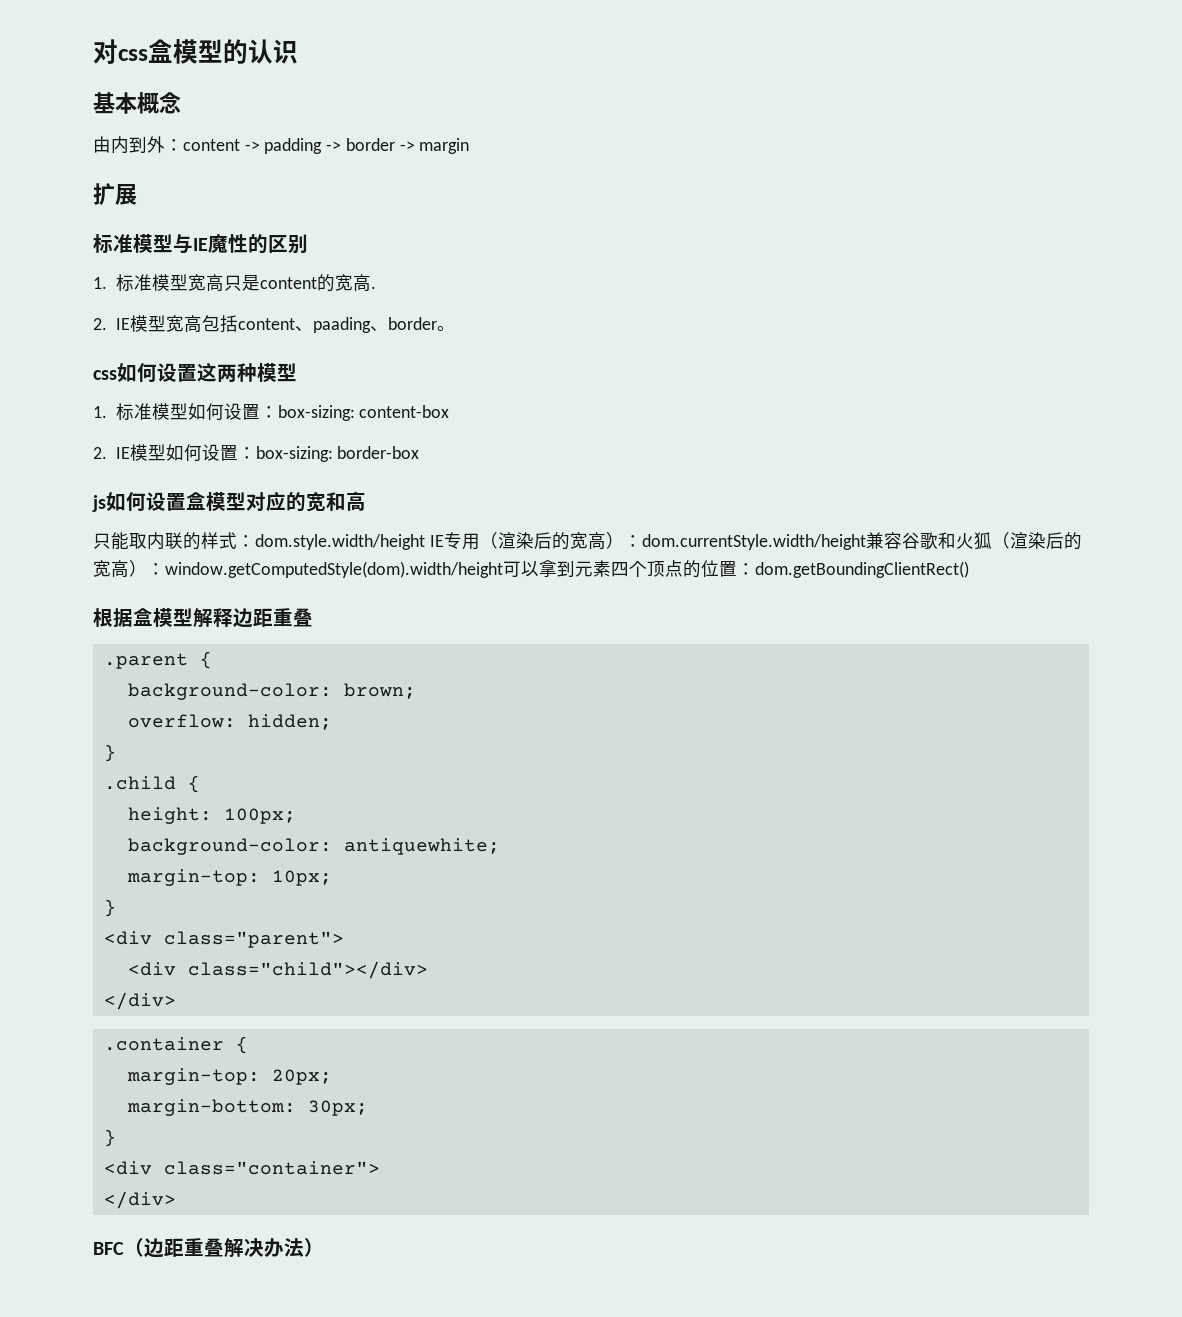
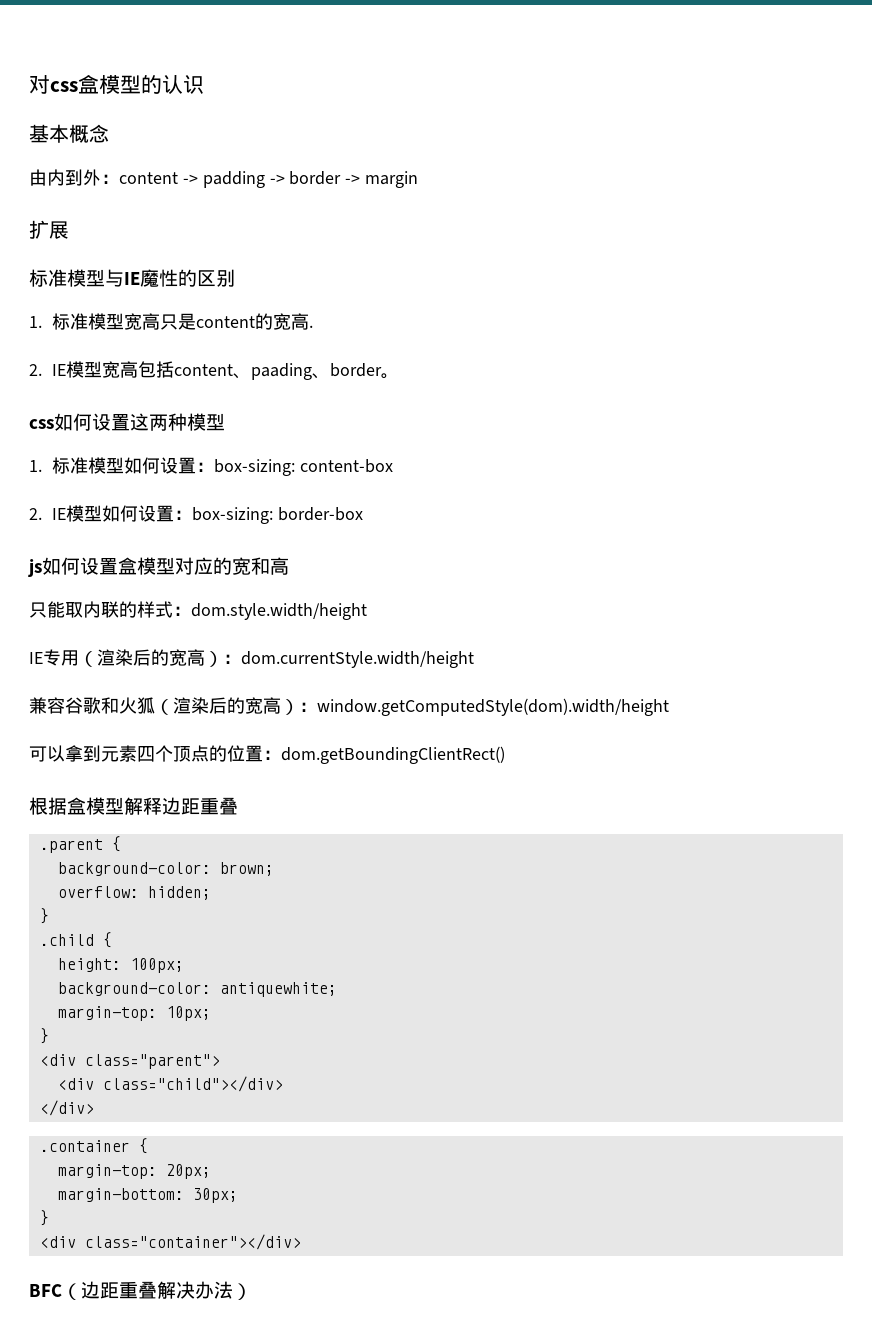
(425, 542) none -> (367, 611) //
(866, 542) none -> (474, 659) //
(503, 569) none -> (669, 707) //
[163,1161,380,1175] [103,1191,176,1209] class="container"> // </div> -> [84,1234,301,1250] class="container"></div>

